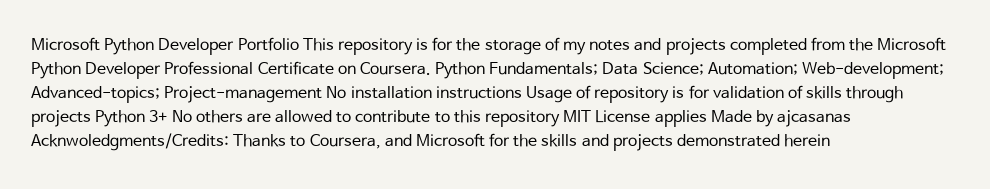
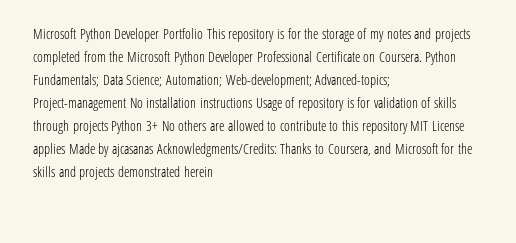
[31,133,229,151] Acknwoledgments/Credits: -> [156,143,277,157] Acknowledgments/Credits:

